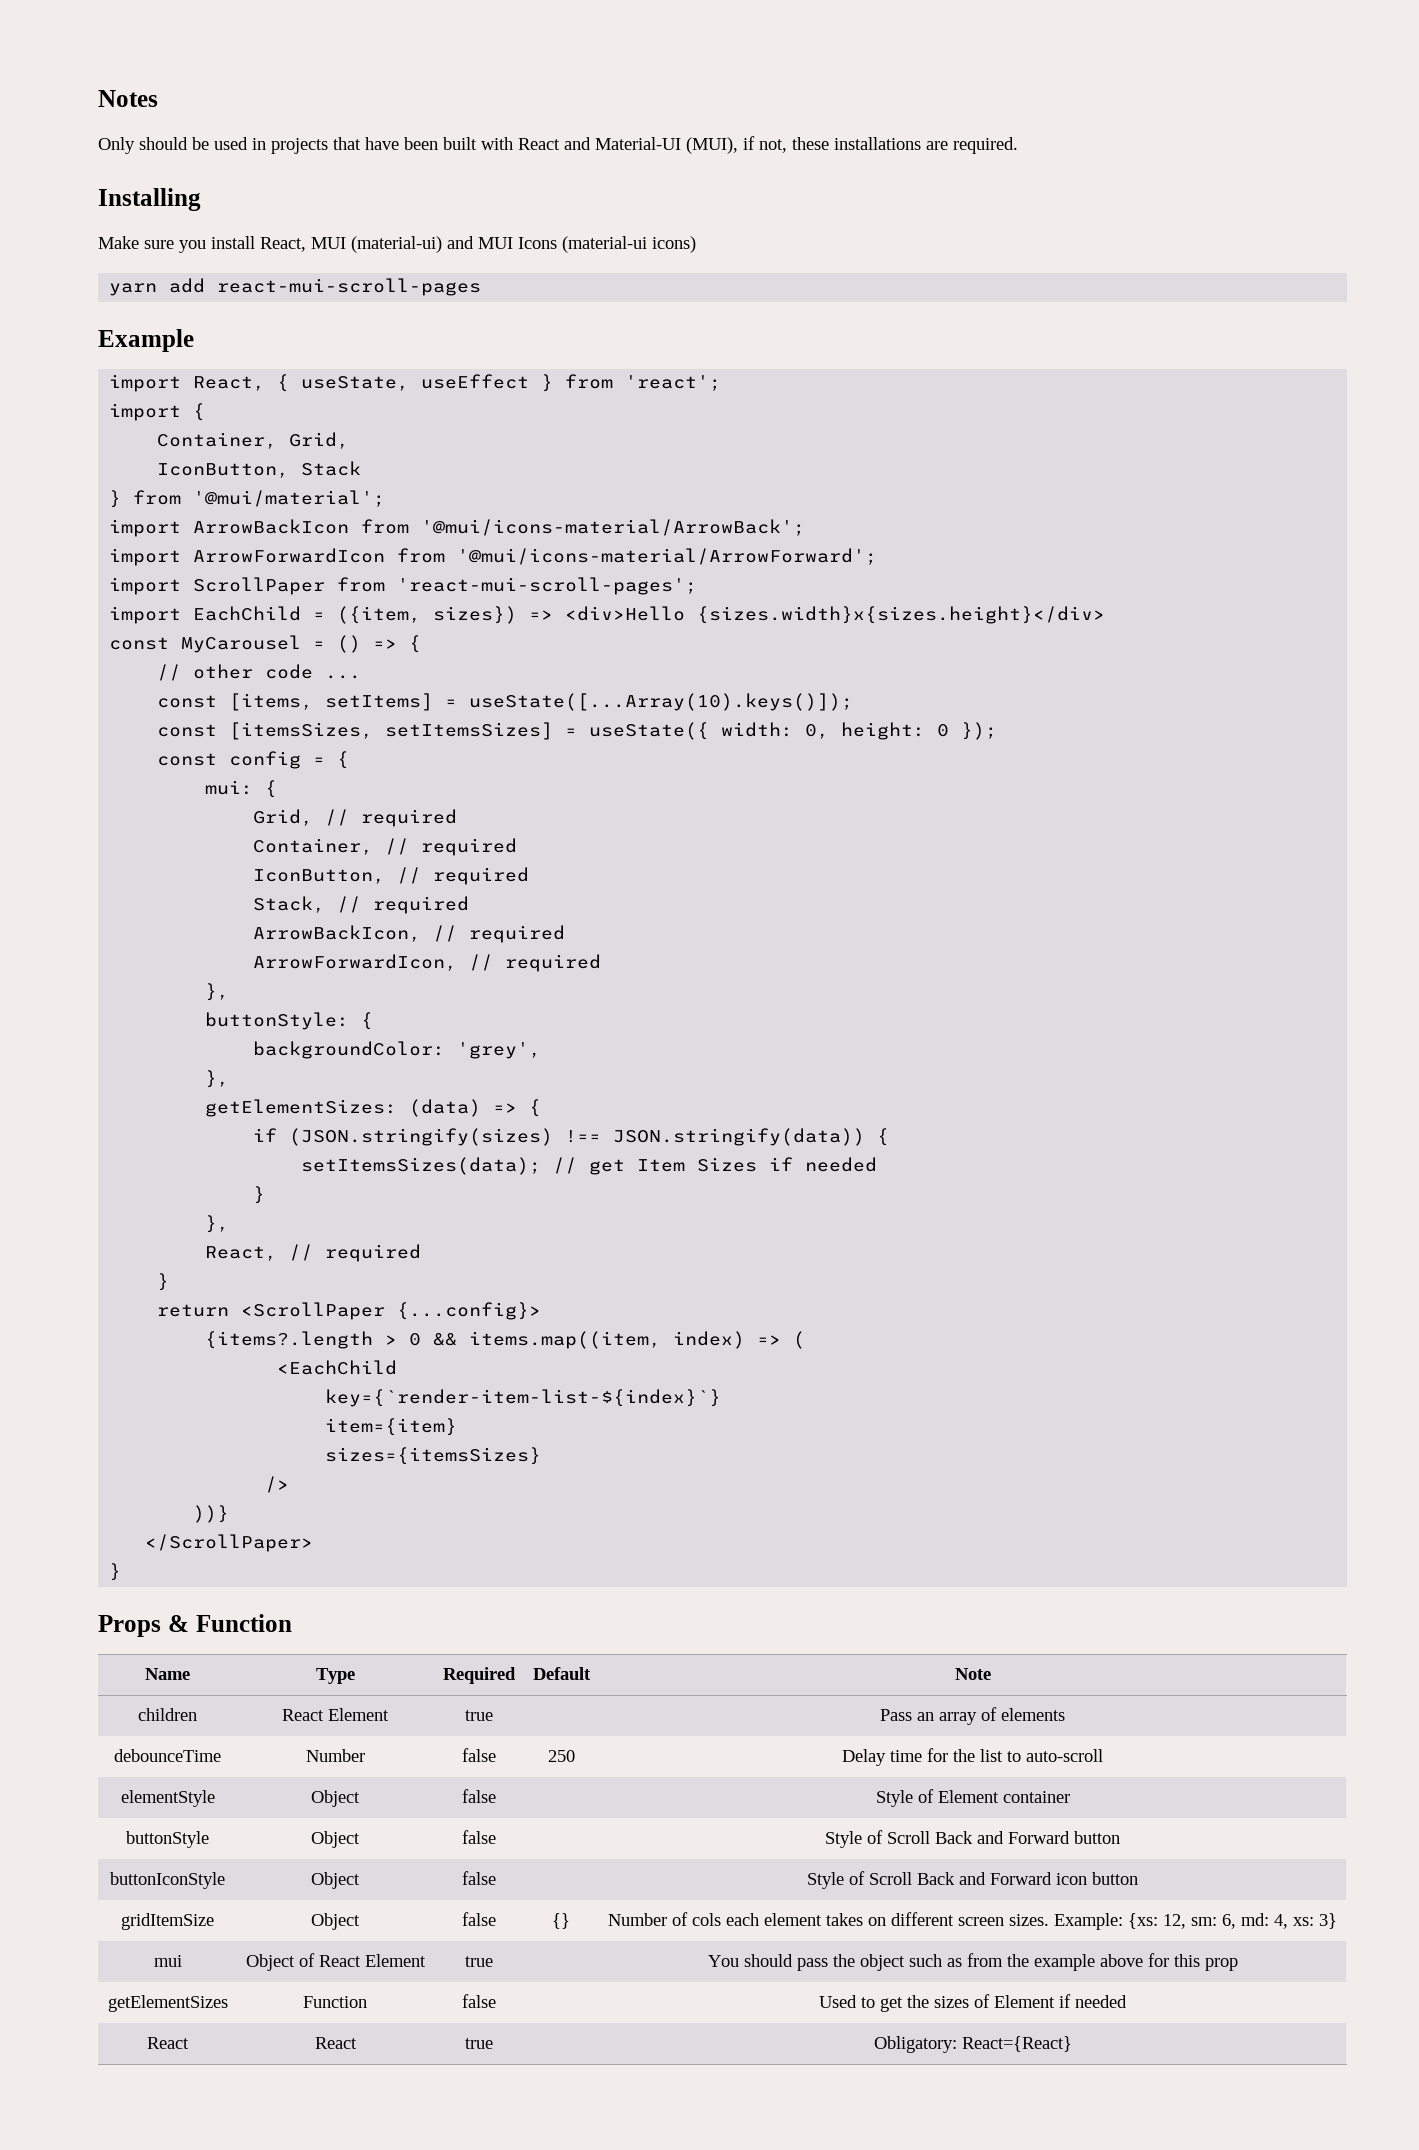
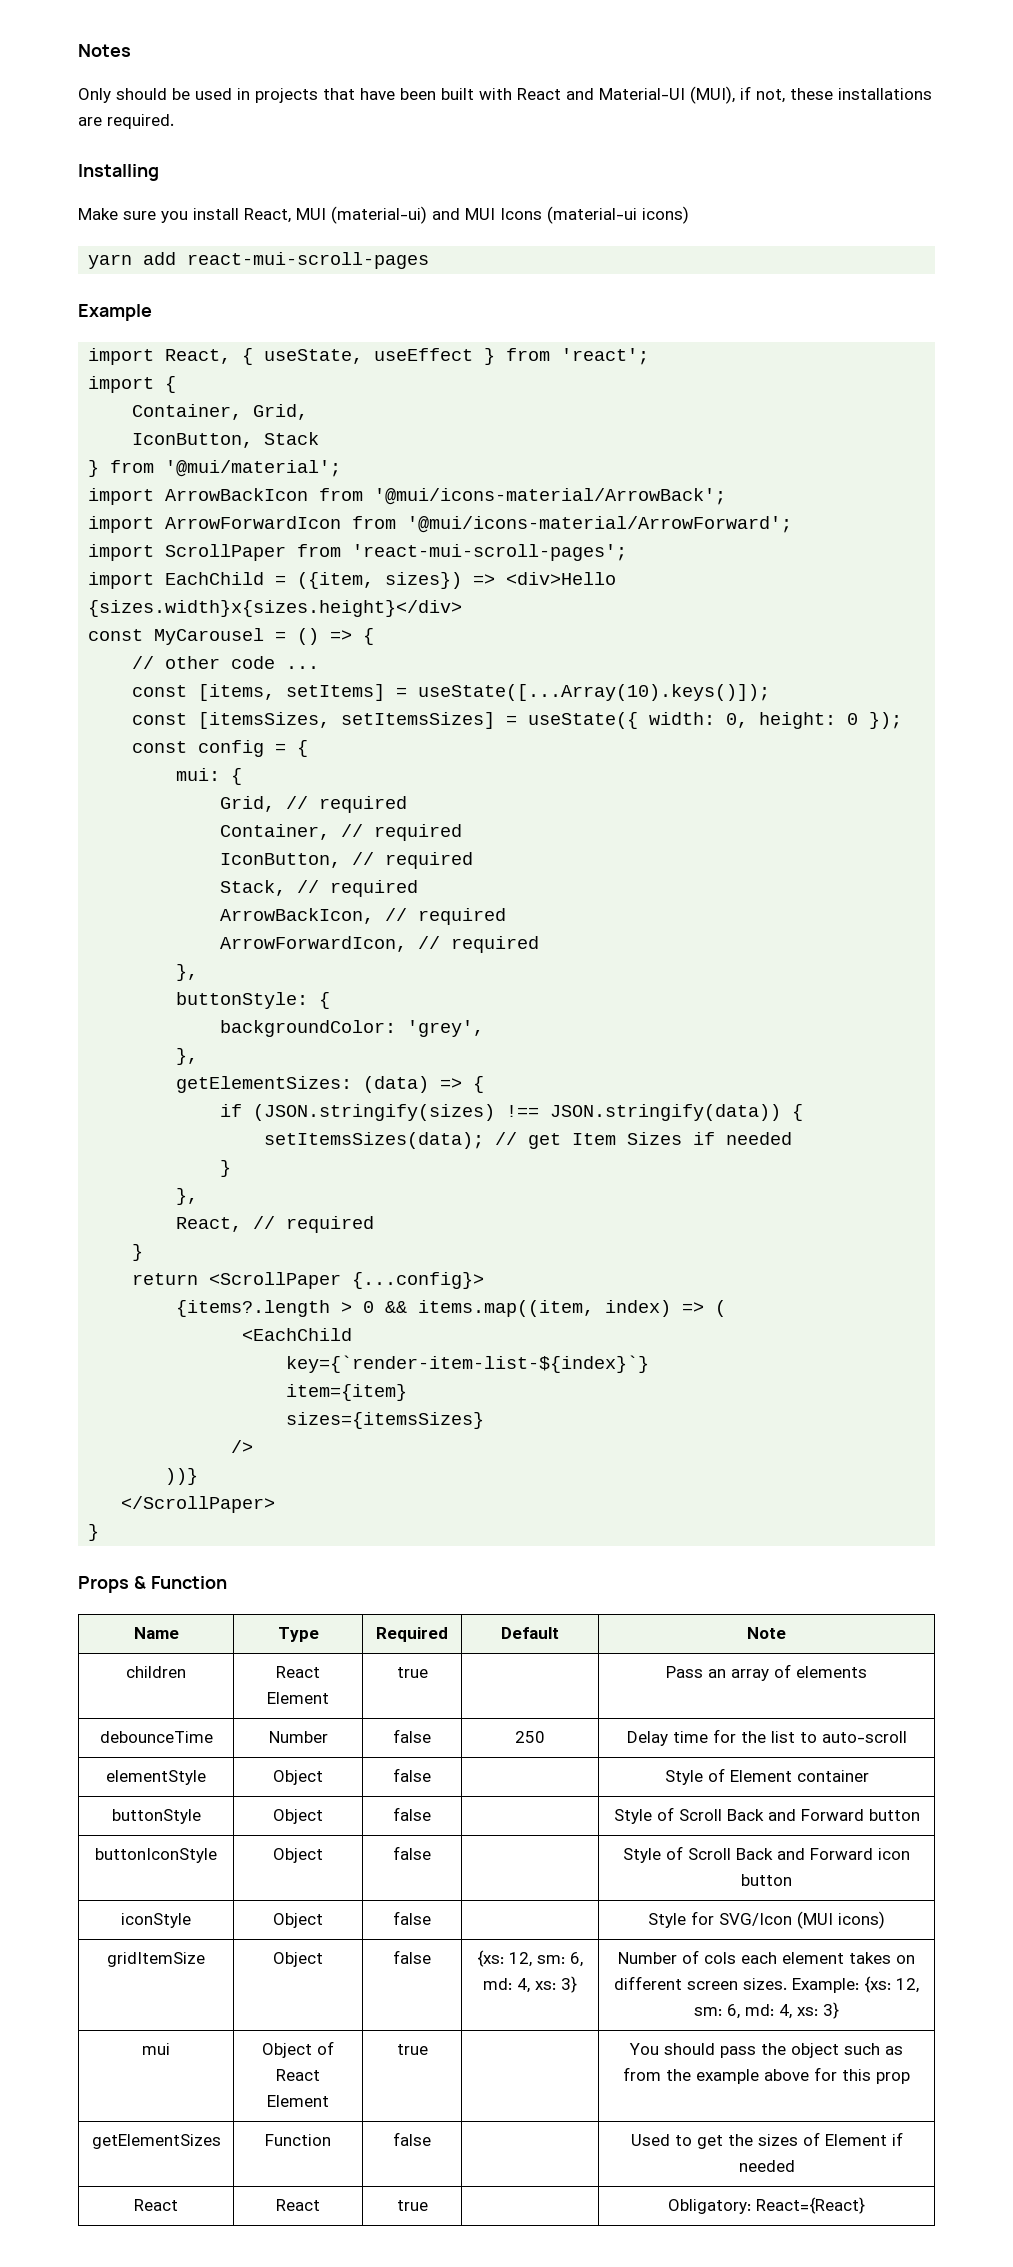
[121,1913,214,1930] [311,1913,360,1930] [461,1912,496,1926] [552,1913,570,1929] gridItemSize | Object | false | {} -> [121,1913,191,1928] [273,1913,323,1928] [393,1911,431,1925] [648,1911,885,1929] [107,1952,205,1967] [273,1952,323,1967] [393,1950,431,1964] [477,1950,583,1967] [483,1976,577,1993] iconStyle | Object | false | | Style for SVG/Icon (MUI icons) // gridItemSize | Object | false | {xs: 12, sm: 6, md: 4, xs: 3}

